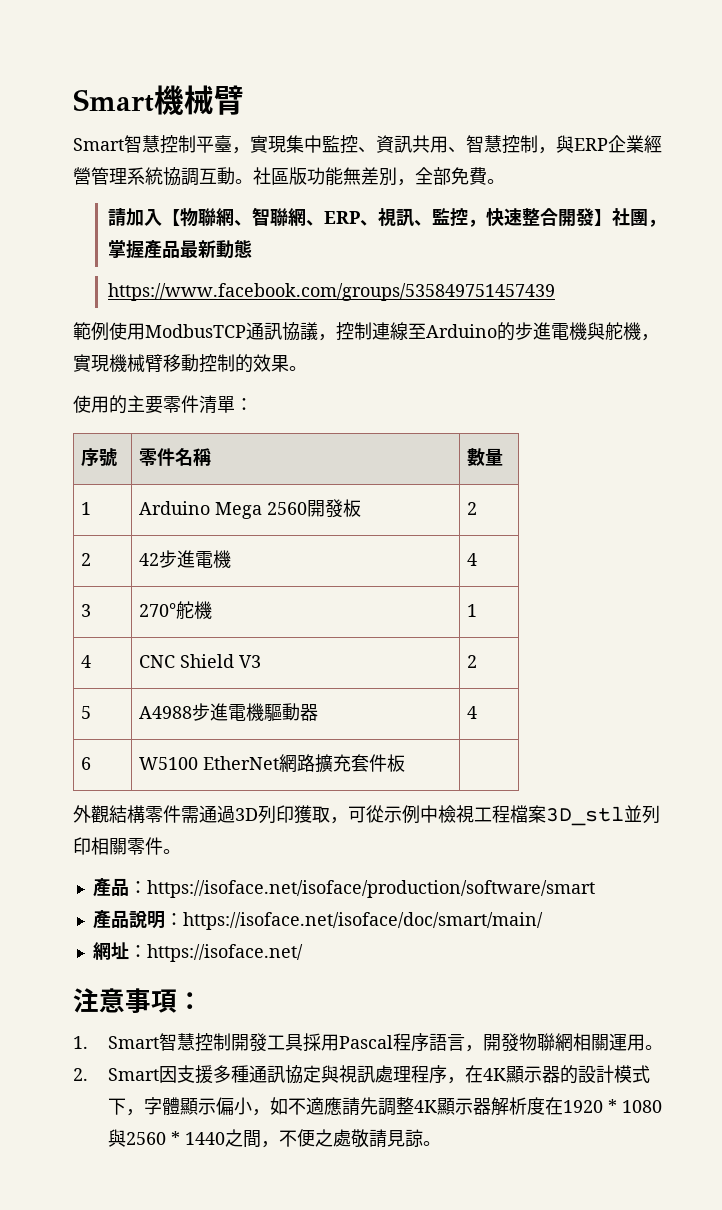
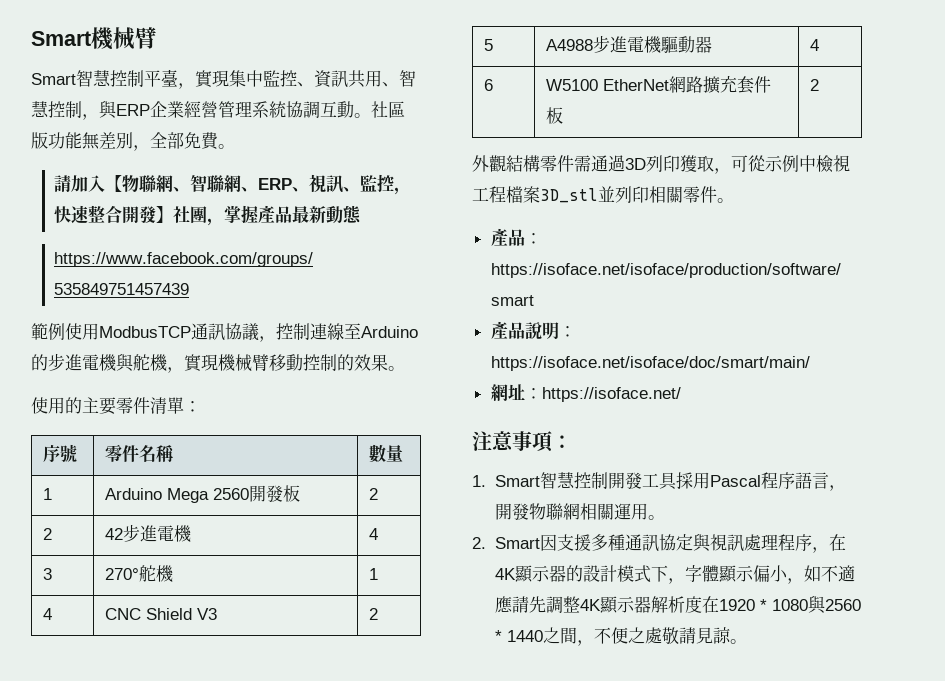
(405, 763) none -> [809,79,819,91] 2

